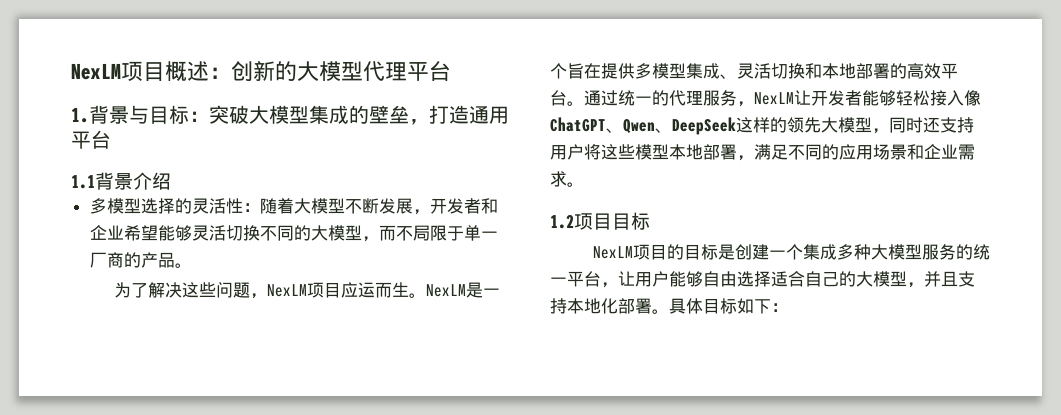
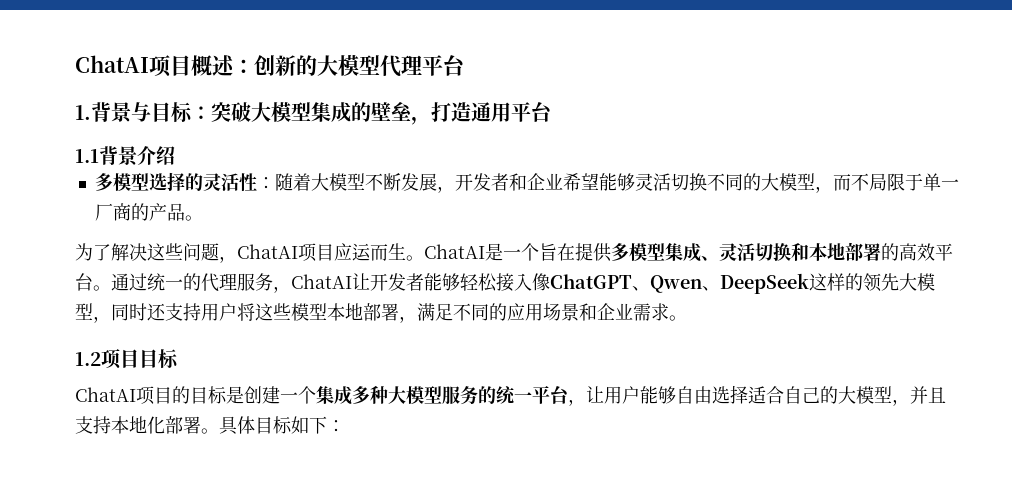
[71,63,121,80] NexLM -> [75,55,149,73] ChatAI
[266,284,307,297] NexLM -> [237,244,298,259] ChatAI
[425,284,466,297] NexLM -> [424,244,485,259] ChatAI
[754,92,794,105] NexLM -> [291,274,352,289] ChatAI
[592,246,633,259] NexLM -> [75,387,136,402] ChatAI

